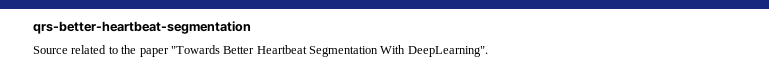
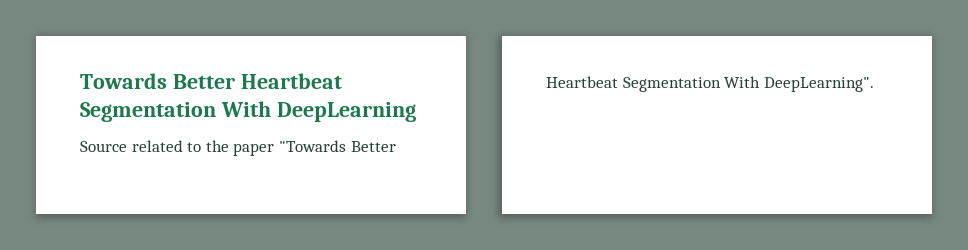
[33,21,251,34] qrs-better-heartbeat-segmentation -> [80,73,342,89] [80,101,416,122] Towards Better Heartbeat Segmentation With DeepLearning

